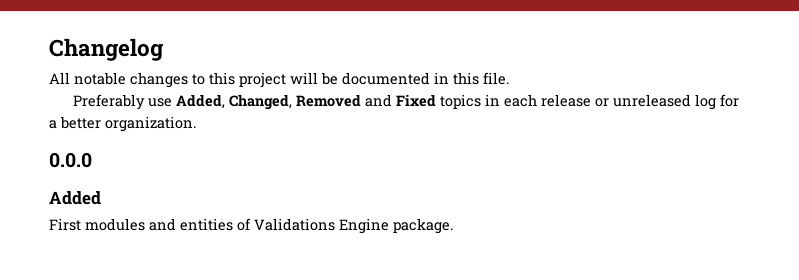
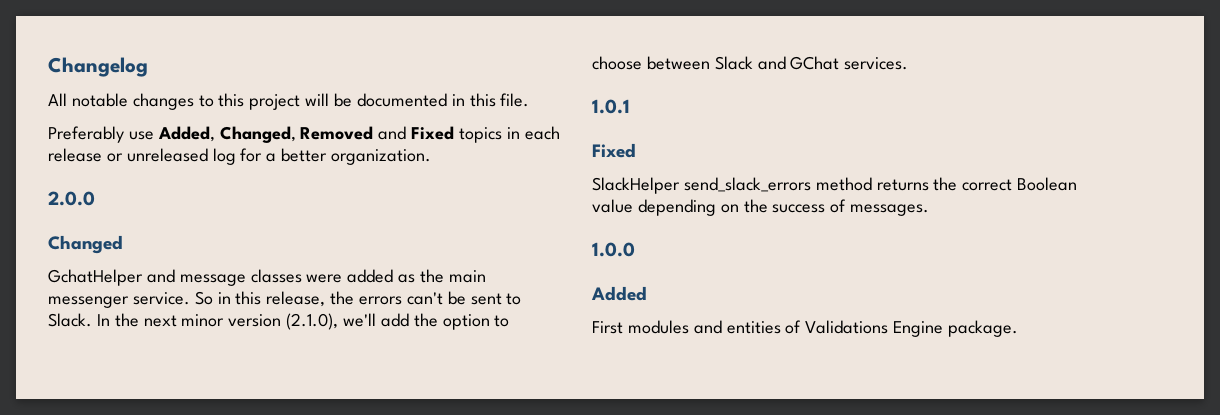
[49,152,92,168] 0.0.0 -> [48,191,95,206] [48,235,123,254] [48,269,486,286] [48,291,522,308] [48,313,510,330] [592,56,909,70] [592,99,630,114] [592,143,636,158] [592,177,1078,194] [592,199,930,216] [592,242,635,257] 2.0.0 // Changed // GchatHelper and message classes were added as the main messenger service. So in this release, the errors can't be sent to Slack. In the next minor version (2.1.0), we'll add the option to choose between Slack and GChat services. // 1.0.1 // Fixed // SlackHelper send_slack_errors method returns the correct Boolean value depending on the success of messages. // 1.0.0

